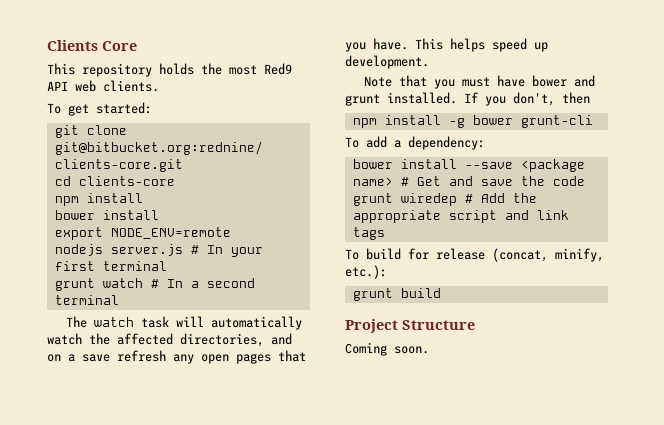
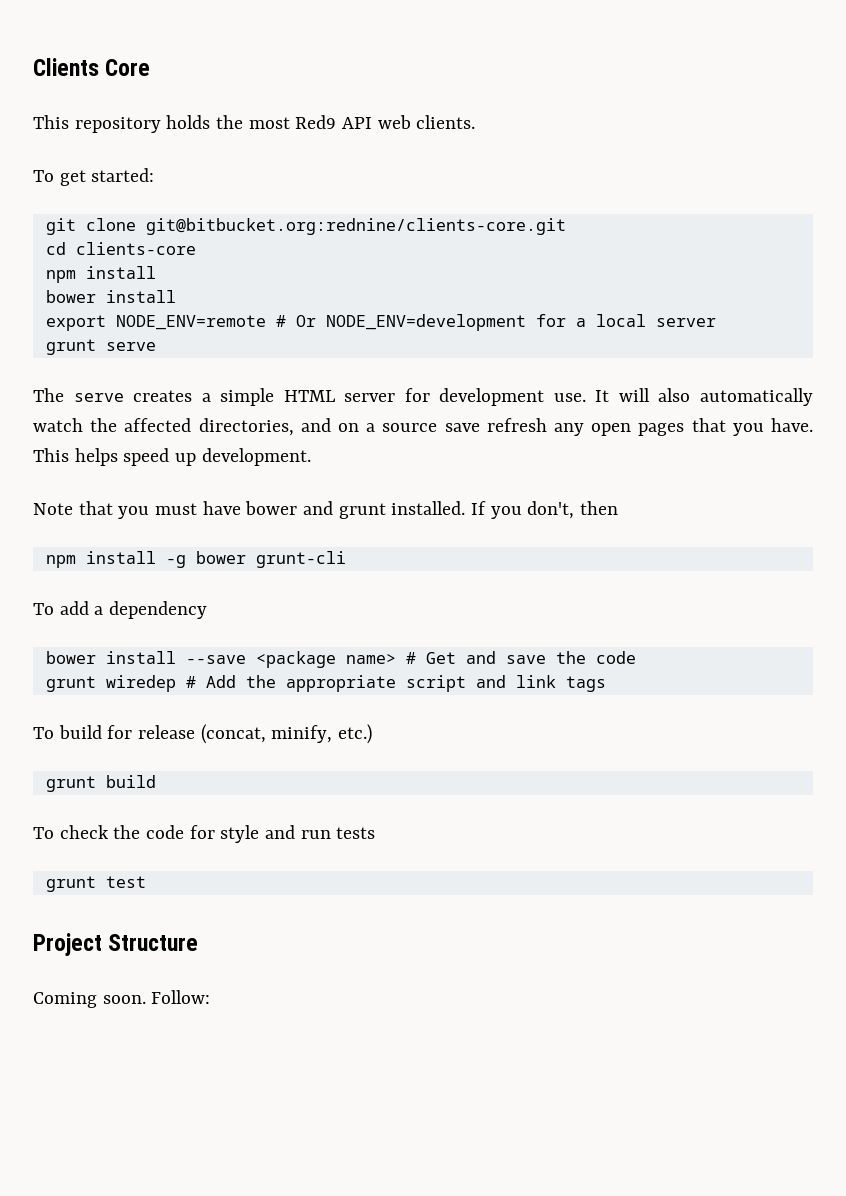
[54,244,263,257] [54,261,167,271] [54,278,255,291] [54,295,119,305] [66,316,205,328] // nodejs server.js # In your first terminal // grunt watch # In a second terminal // The watch task will -> [275,314,716,331] [45,339,156,355] [33,388,691,406] # Or NODE_ENV=development for a local server // grunt serve // The serve creates a simple HTML server for development use. It will also
(75, 358) none -> [382,423,438,432] source
[408,136,485,150] dependency: -> [109,601,208,619] dependency
[345,265,387,279] etc.): -> [338,724,373,744] etc.)
(441, 293) none -> [33,825,376,843] [45,876,146,892] // To check the code for style and run tests // grunt test
(429, 350) none -> [151,990,211,1004] Follow:

